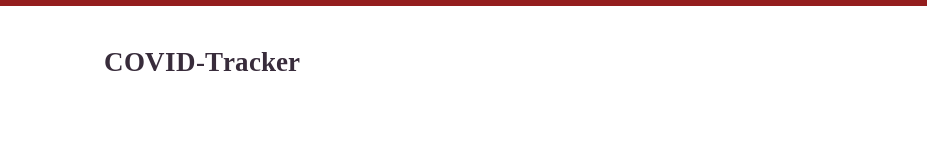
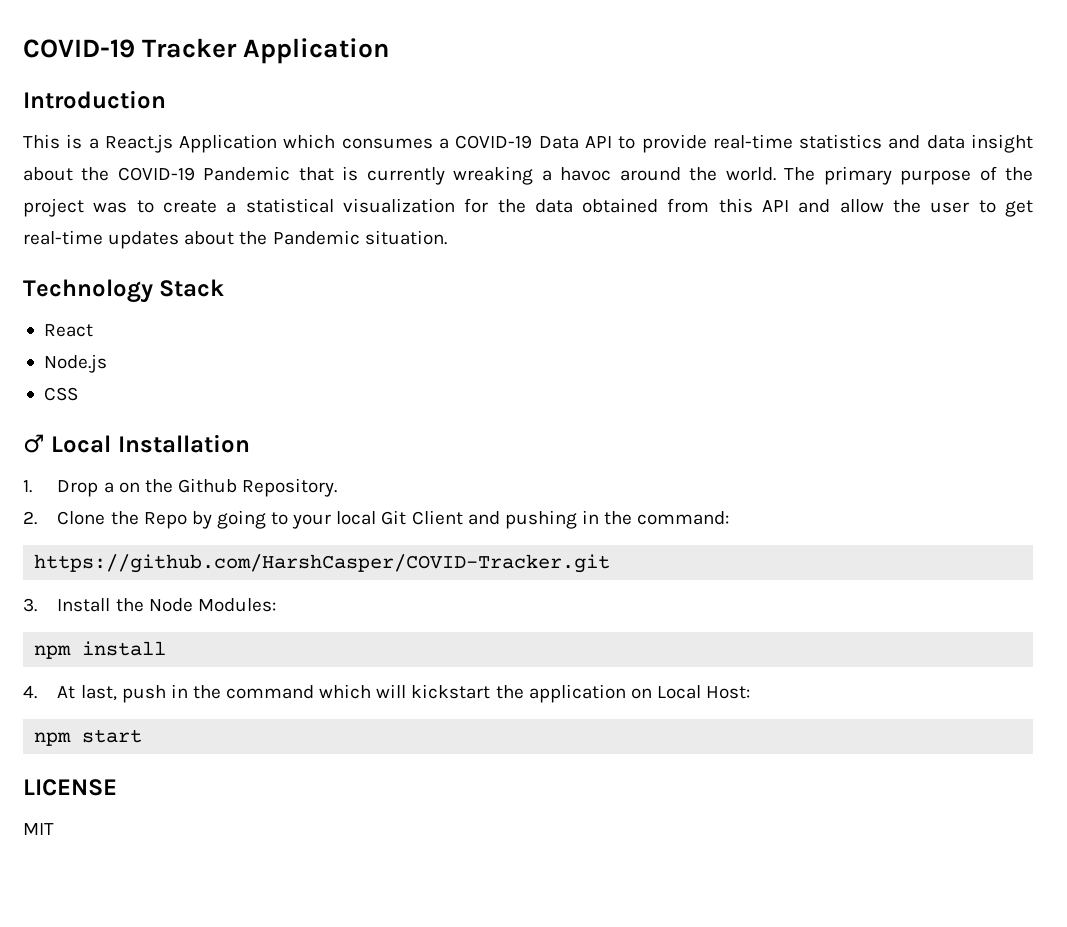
[104,52,300,71] COVID-Tracker -> [23,38,391,64] [23,90,166,109] [23,134,1033,153] [23,166,1034,185] [23,198,1033,217] [23,230,447,249] [23,279,225,303] [43,324,93,337] [43,354,107,373] [43,387,78,401] [23,434,250,453] [23,478,338,497] [23,510,730,529] [34,554,611,573] [23,598,276,612] [34,641,167,659] [23,684,751,703] [34,729,143,746] [23,779,117,796] [23,823,54,835] COVID-19 Tracker Application // Introduction // This is a React.js Application which consumes a COVID-19 Data API to provide real-time statistics and data insight about the COVID-19 Pandemic that is currently wreaking a havoc around the world. The primary purpose of the project was to create a statistical visualization for the data obtained from this API and allow the user to get real-time updates about the Pandemic situation. // Technology Stack // React // Node.js // CSS // ♂ Local Installation // 1. Drop a on the Github Repository. // 2. Clone the Repo by going to your local Git Client and pushing in the command: // https://github.com/HarshCasper/COVID-Tracker.git // 3. Install the Node Modules: // npm install // 4. At last, push in the command which will kickstart the application on Local Host: // npm start // LICENSE // MIT

